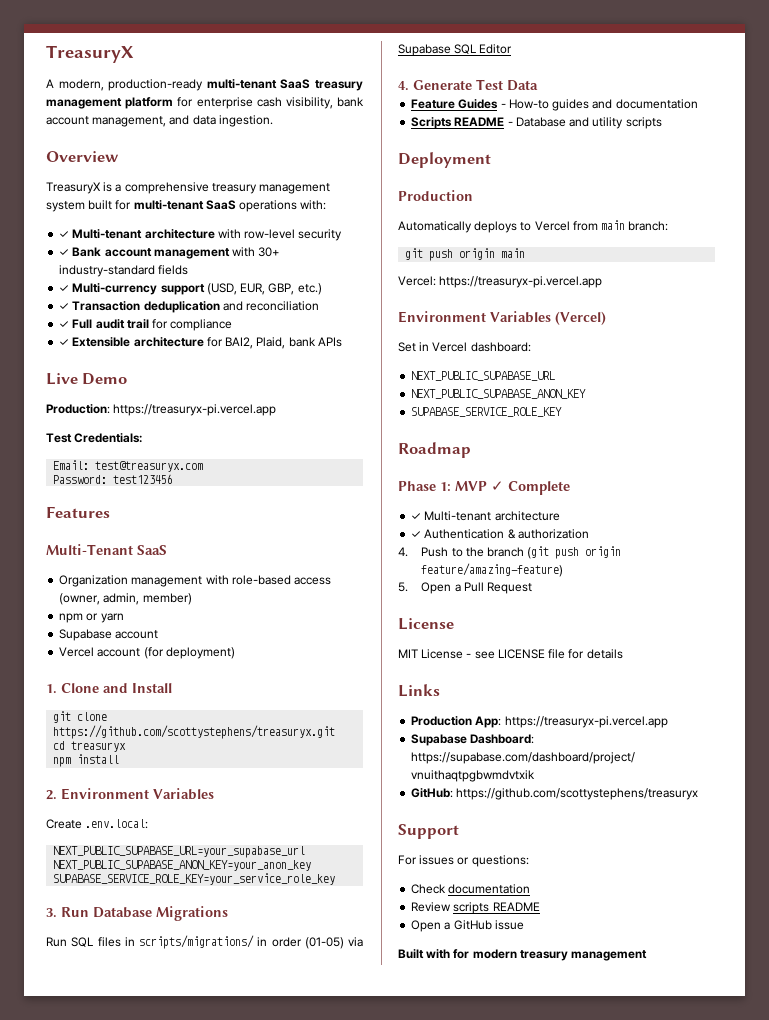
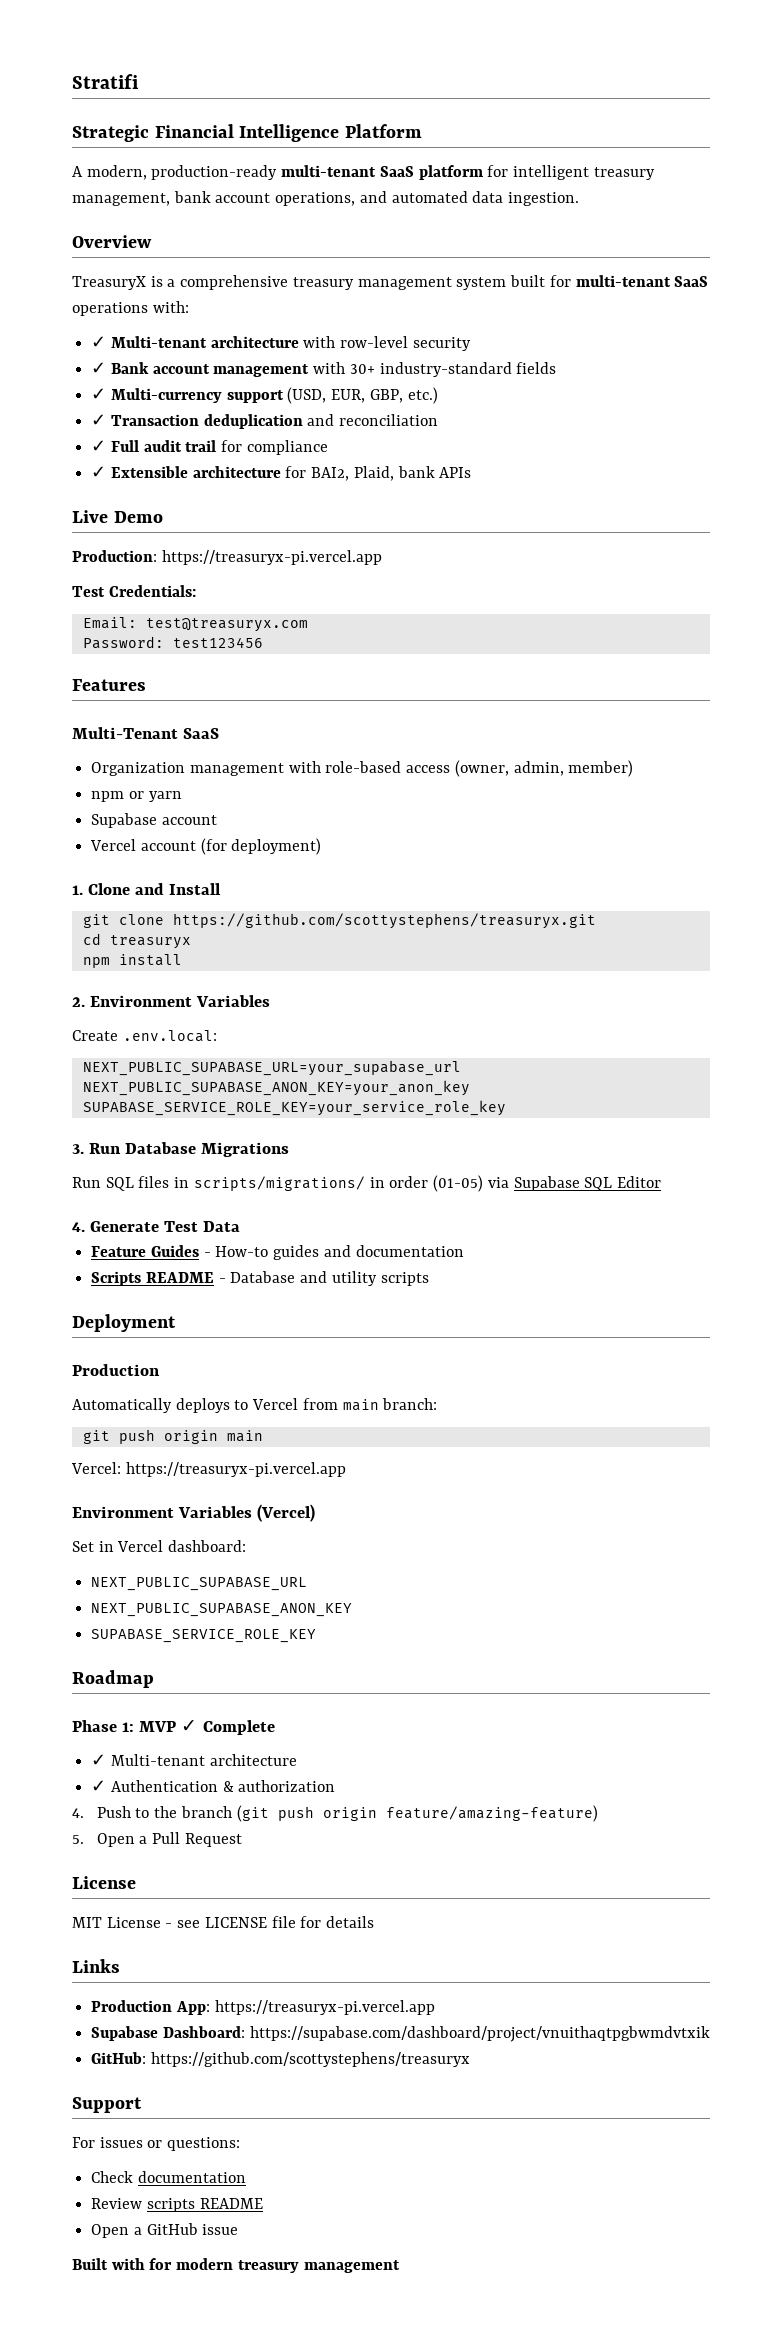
[46,45,134,63] TreasuryX -> [72,74,138,89] [72,124,422,142] Stratifi // Strategic Financial Intelligence Platform
[315,80,363,91] [46,97,364,109] [46,115,190,127] treasury management platform for enterprise cash visibility, bank account management, and -> [418,165,655,180] [72,191,468,206] platform for intelligent treasury management, bank account operations, and automated

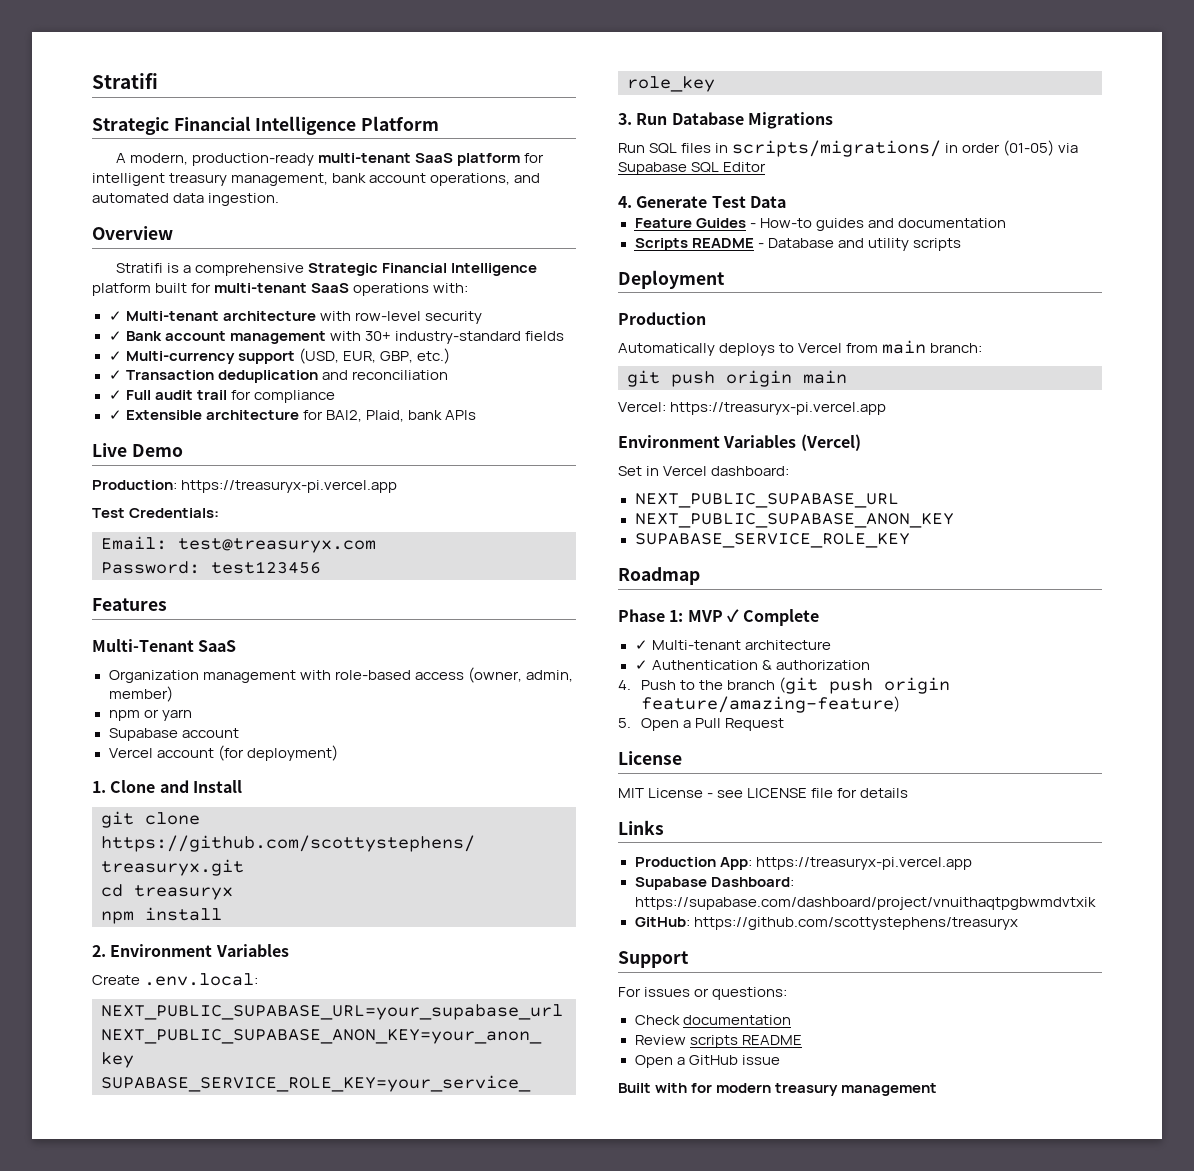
[72,276,146,290] TreasuryX -> [115,263,163,273] Stratifi
[292,277,507,290] treasury management system -> [307,263,538,276] [92,283,151,296] Strategic Financial Intelligence platform

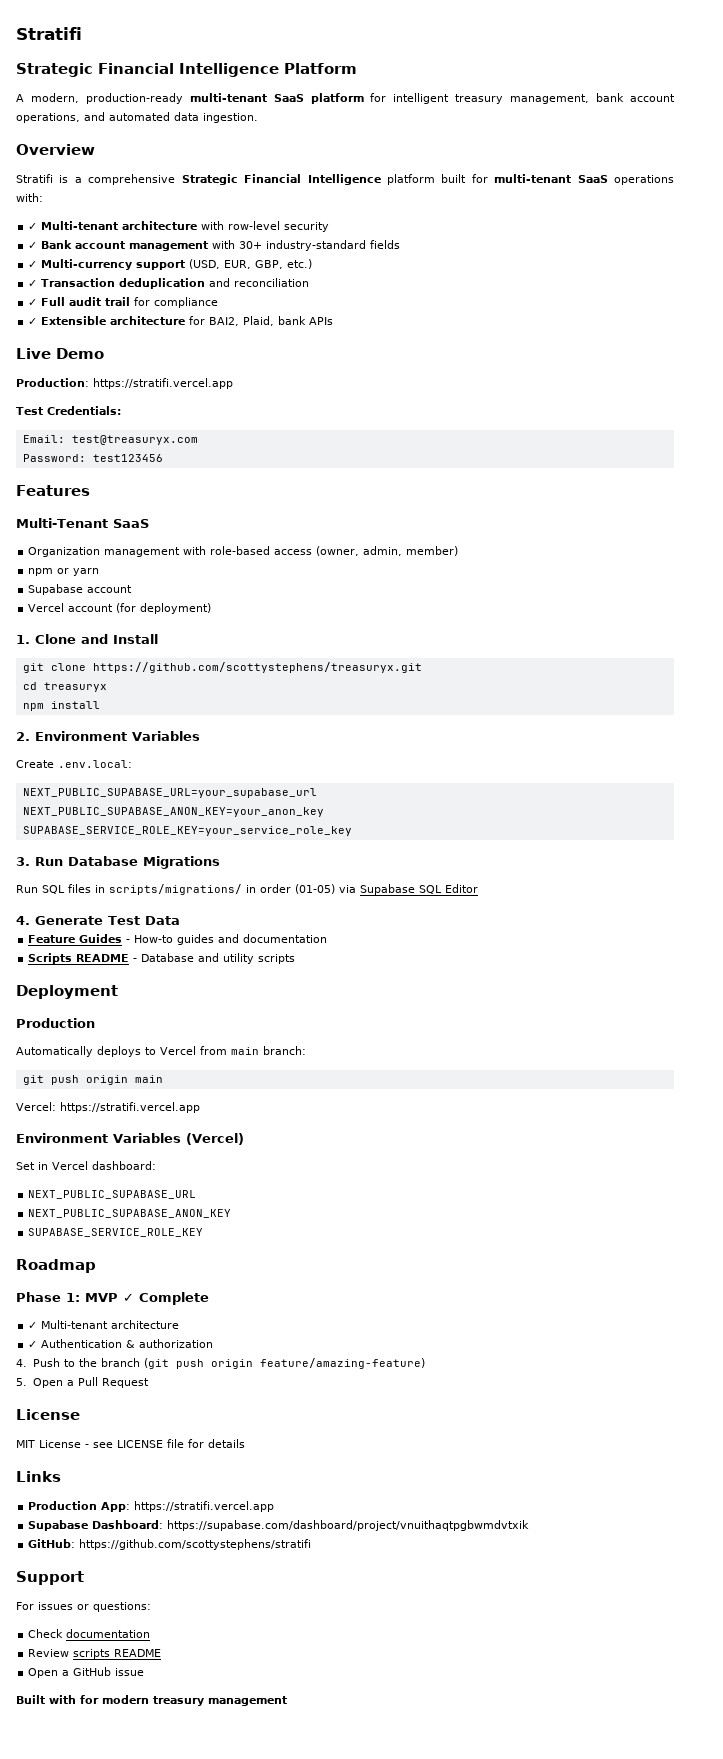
[181,480,398,493] https://treasuryx-pi.vercel.app -> [93,378,233,389] https://stratifi.vercel.app
[670,402,887,415] https://treasuryx-pi.vercel.app -> [60,1102,200,1113] https://stratifi.vercel.app
[755,857,972,870] https://treasuryx-pi.vercel.app -> [134,1501,275,1512] https://stratifi.vercel.app
[693,917,1018,930] https://github.com/scottystephens/treasuryx -> [79,1539,312,1550] https://github.com/scottystephens/stratifi

